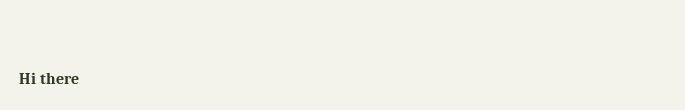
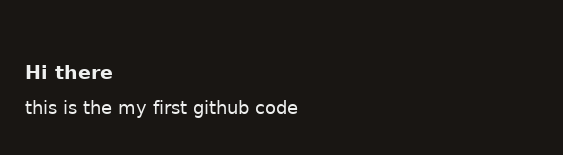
(80, 78) none -> [25,100,298,118] // this is the my first github code

